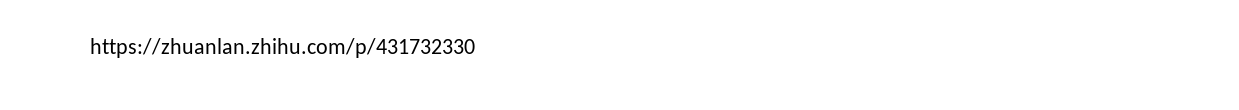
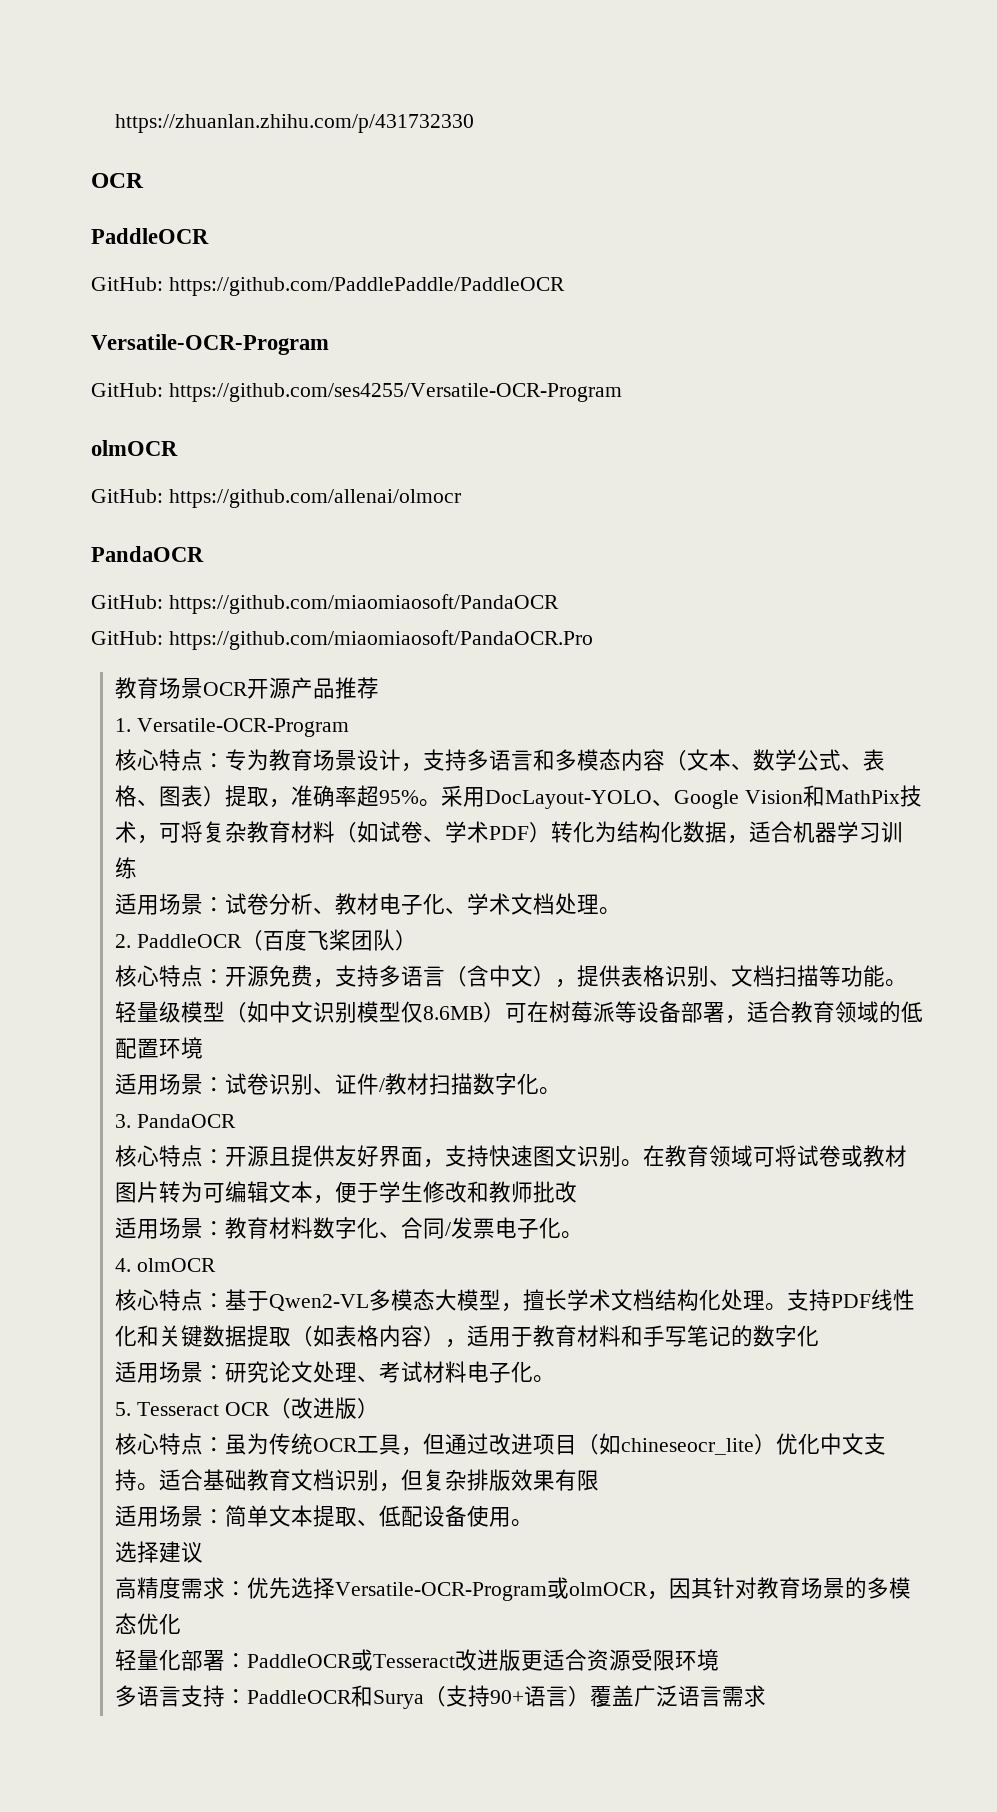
(476, 48) none -> [91,173,144,188] [91,228,209,244] [91,277,565,296] [91,334,329,355] [91,383,622,402] [91,440,178,456] [91,489,461,508] [91,546,204,562] [91,594,559,614] [91,630,593,650] [115,677,380,699] [115,718,350,737] [115,749,886,772] [115,785,923,809] [115,821,904,844] [115,857,138,879] [115,893,622,915] [115,929,418,951] [115,965,908,988] [115,1001,924,1024] [115,1037,204,1059] [115,1073,562,1095] [115,1114,237,1128] [115,1145,908,1168] [115,1181,578,1204] [115,1217,584,1239] [115,1258,217,1272] [115,1289,916,1312] [115,1325,820,1348] [115,1361,556,1383] [115,1397,379,1419] [115,1433,887,1456] [115,1469,600,1492] [115,1505,534,1527] [115,1541,204,1563] [115,1577,912,1601] [115,1613,182,1635] [115,1649,720,1671] [115,1685,767,1709] // OCR // PaddleOCR // GitHub: https://github.com/PaddlePaddle/PaddleOCR // Versatile-OCR-Program // GitHub: https://github.com/ses4255/Versatile-OCR-Program // olmOCR // GitHub: https://github.com/allenai/olmocr // PandaOCR // GitHub: https://github.com/miaomiaosoft/PandaOCR // GitHub: https://github.com/miaomiaosoft/PandaOCR.Pro // 教育场景OCR开源产品推荐 // 1. Versatile-OCR-Program // 核心特点：专为教育场景设计，支持多语言和多模态内容（文本、数学公式、表格、图表）提取，准确率超95%。采用DocLayout-YOLO、Google Vision和MathPix技术，可将复杂教育材料（如试卷、学术PDF）转化为结构化数据，适合机器学习训练 // 适用场景：试卷分析、教材电子化、学术文档处理。 // 2. PaddleOCR（百度飞桨团队） // 核心特点：开源免费，支持多语言（含中文），提供表格识别、文档扫描等功能。轻量级模型（如中文识别模型仅8.6MB）可在树莓派等设备部署，适合教育领域的低配置环境 // 适用场景：试卷识别、证件/教材扫描数字化。 // 3. PandaOCR // 核心特点：开源且提供友好界面，支持快速图文识别。在教育领域可将试卷或教材图片转为可编辑文本，便于学生修改和教师批改 // 适用场景：教育材料数字化、合同/发票电子化。 // 4. olmOCR // 核心特点：基于Qwen2-VL多模态大模型，擅长学术文档结构化处理。支持PDF线性化和关键数据提取（如表格内容），适用于教育材料和手写笔记的数字化 // 适用场景：研究论文处理、考试材料电子化。 // 5. Tesseract OCR（改进版） // 核心特点：虽为传统OCR工具，但通过改进项目（如chineseocr_lite）优化中文支持。适合基础教育文档识别，但复杂排版效果有限 // 适用场景：简单文本提取、低配设备使用。 // 选择建议 // 高精度需求：优先选择Versatile-OCR-Program或olmOCR，因其针对教育场景的多模态优化 // 轻量化部署：PaddleOCR或Tesseract改进版更适合资源受限环境 // 多语言支持：PaddleOCR和Surya（支持90+语言）覆盖广泛语言需求

